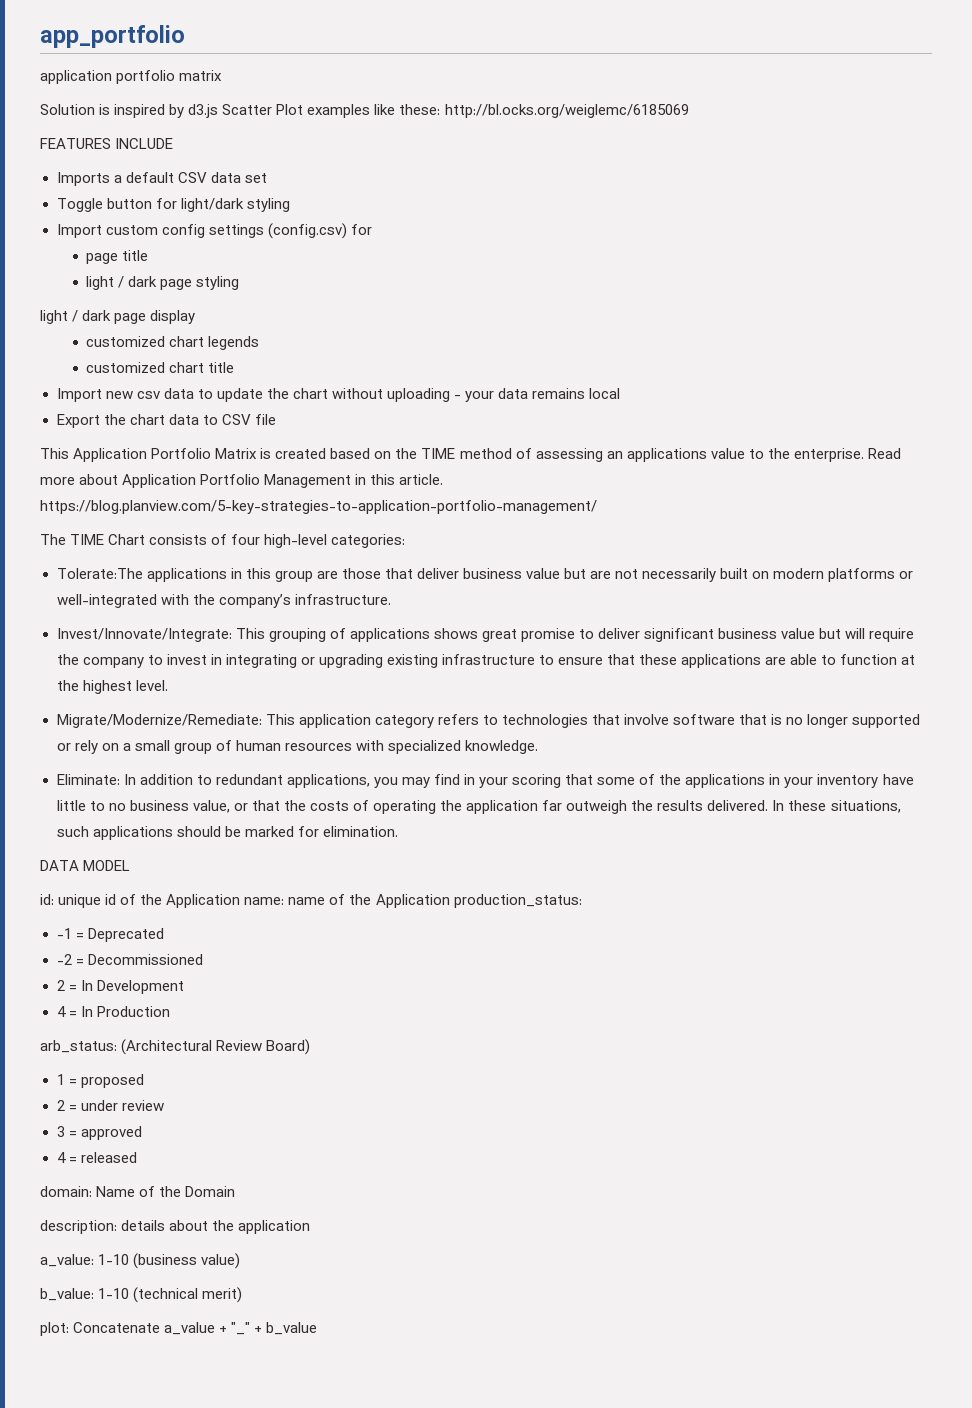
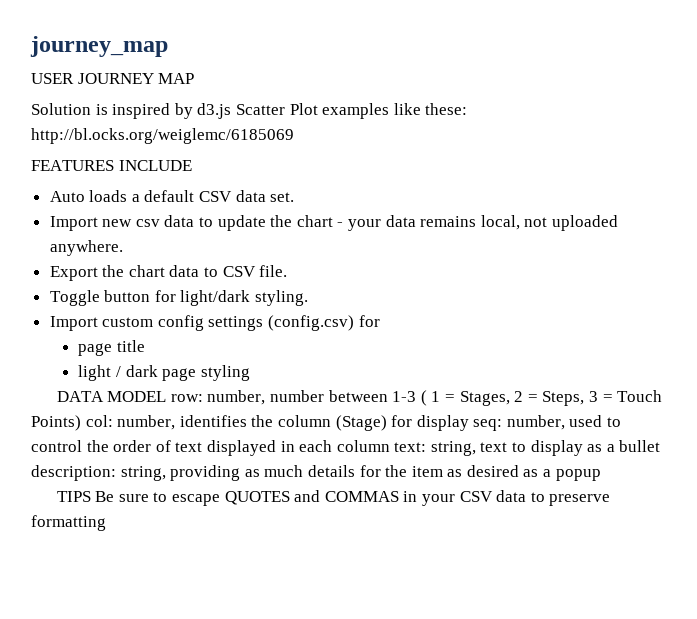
[40,25,185,48] [40,70,223,84] app_portfolio // application portfolio matrix -> [30,36,168,57] [31,73,195,84] journey_map // USER JOURNEY MAP
[56,172,110,186] Imports -> [49,190,128,202] Auto loads
[244,173,267,183] set -> [270,192,295,202] [49,215,618,231] [49,240,123,256] [49,265,288,281] set. // Import new csv data to update the chart - your data remains local, not uploaded anywhere. // Export the chart data to CSV file.
[246,198,290,212] styling -> [255,290,309,306] styling.
[40,310,196,324] [86,336,260,350] [86,362,235,373] [56,388,621,402] [56,414,276,428] [40,448,901,462] [40,474,444,488] [40,500,597,514] [40,534,406,548] [56,568,914,582] [56,594,391,608] [56,628,915,642] [56,654,916,668] [56,680,168,694] [56,714,921,728] [56,740,539,754] [56,774,914,788] [56,800,901,814] [56,826,398,840] [40,860,131,871] [40,894,582,908] [56,928,164,942] [56,954,203,965] [56,980,184,994] [56,1006,170,1017] [40,1039,311,1055] [56,1074,144,1088] [56,1100,164,1111] [56,1126,142,1140] [56,1152,137,1163] [40,1186,236,1197] [40,1220,311,1234] [40,1253,241,1269] [40,1287,243,1303] [40,1322,318,1336] light / dark page display // customized chart legends // customized chart title // Import new csv data to update the chart without uploading - your data remains local // Export the chart data to CSV file // This Application Portfolio Matrix is created based on the TIME method of assessing an applications value to the enterprise. Read more about Application Portfolio Management in this article. https://blog.planview.com/5-key-strategies-to-application-portfolio-management/ // The TIME Chart consists of four high-level categories: // Tolerate:The applications in this group are those that deliver business value but are not necessarily built on modern platforms or well-integrated with the company’s infrastructure. // Invest/Innovate/Integrate: This grouping of applications shows great promise to deliver significant business value but will require the company to invest in integrating or upgrading existing infrastructure to ensure that these applications are able to function at the highest level. // Migrate/Modernize/Remediate: This application category refers to technologies that involve software that is no longer supported or rely on a small group of human resources with specialized knowledge. // Eliminate: In addition to redundant applications, you may find in your scoring that some of the applications in your inventory have little to no business value, or that the costs of operating the application far outweigh the results delivered. In these situations, such applications should be marked for elimination. // DATA MODEL // id: unique id of the Application name: name of the Application production_status: // -1 = Deprecated // -2 = Decommissioned // 2 = In Development // 4 = In Production // arb_status: (Architectural Review Board) // 1 = proposed // 2 = under review // 3 = approved // 4 = released // domain: Name of the Domain // description: details about the application // a_value: 1-10 (business value) // b_value: 1-10 (technical merit) // plot: Concatenate a_value + "_" + b_value -> [56,390,663,406] [31,415,622,431] [31,440,661,456] [31,465,601,481] [56,490,611,506] [31,515,106,531] DATA MODEL row: number, number between 1-3 ( 1 = Stages, 2 = Steps, 3 = Touch Points) col: number, identifies the column (Stage) for display seq: number, used to control the order of text displayed in each column text: string, text to display as a bullet description: string, providing as much details for the item as desired as a popup // TIPS Be sure to escape QUOTES and COMMAS in your CSV data to preserve formatting

